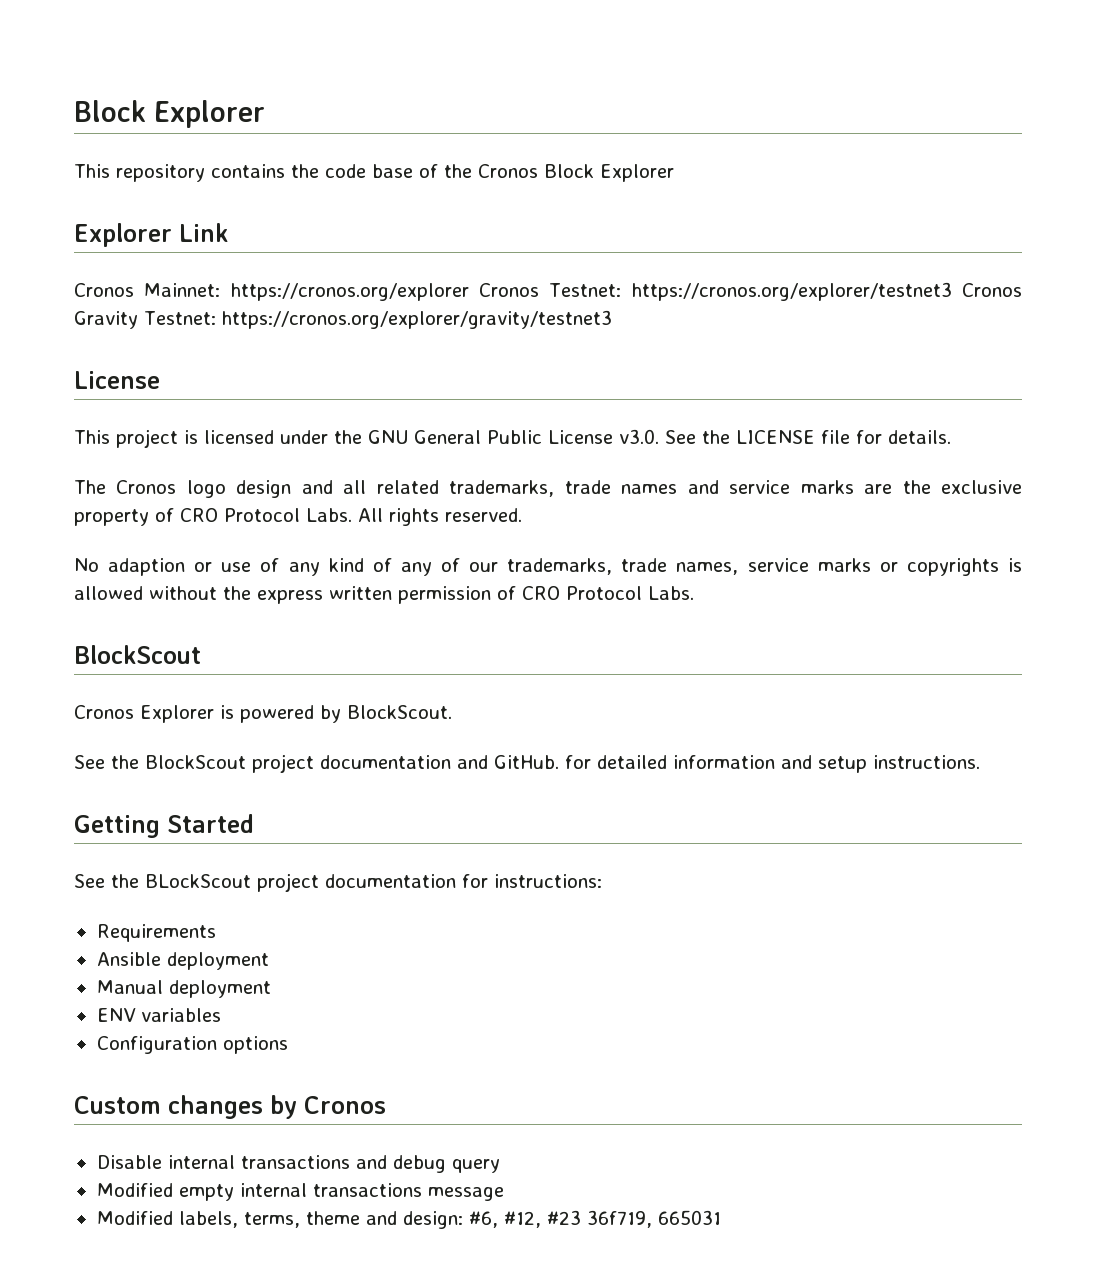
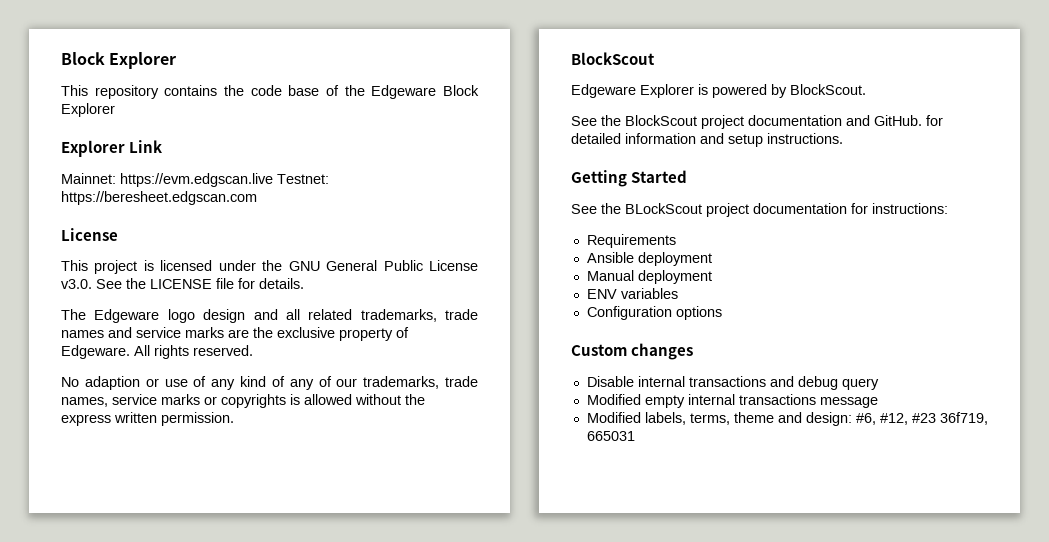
[478,164,538,178] Cronos -> [371,85,437,99] Edgeware
[74,282,1022,301] [74,310,612,329] Cronos Mainnet: https://cronos.org/explorer Cronos Testnet: https://cronos.org/explorer/testnet3 Cronos Gravity Testnet: https://cronos.org/explorer/gravity/testnet3 -> [61,173,329,187] [61,191,257,205] Mainnet: https://evm.edgscan.live Testnet: https://beresheet.edgscan.com
[116,480,177,494] Cronos -> [94,309,160,323] Edgeware
[180,508,352,522] CRO Protocol Labs. -> [61,345,130,359] Edgeware.
[398,586,694,604] permission of CRO Protocol Labs. -> [161,412,234,426] permission.
[74,705,134,719] Cronos -> [571,84,636,98] Edgeware
[270,1095,386,1119] by Cronos -> (694, 351) none

